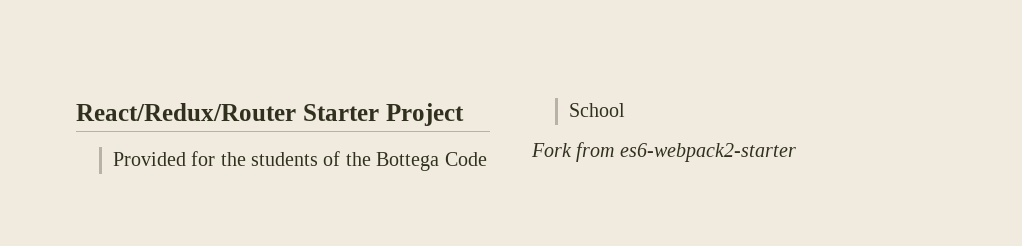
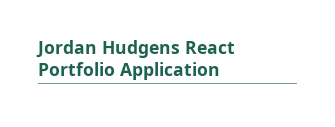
[76,103,464,126] [112,151,487,171] [568,103,625,117] [531,142,796,162] React/Redux/Router Starter Project // Provided for the students of the Bottega Code School // Fork from es6-webpack2-starter -> [36,40,235,58] [38,62,220,80] Jordan Hudgens React Portfolio Application

